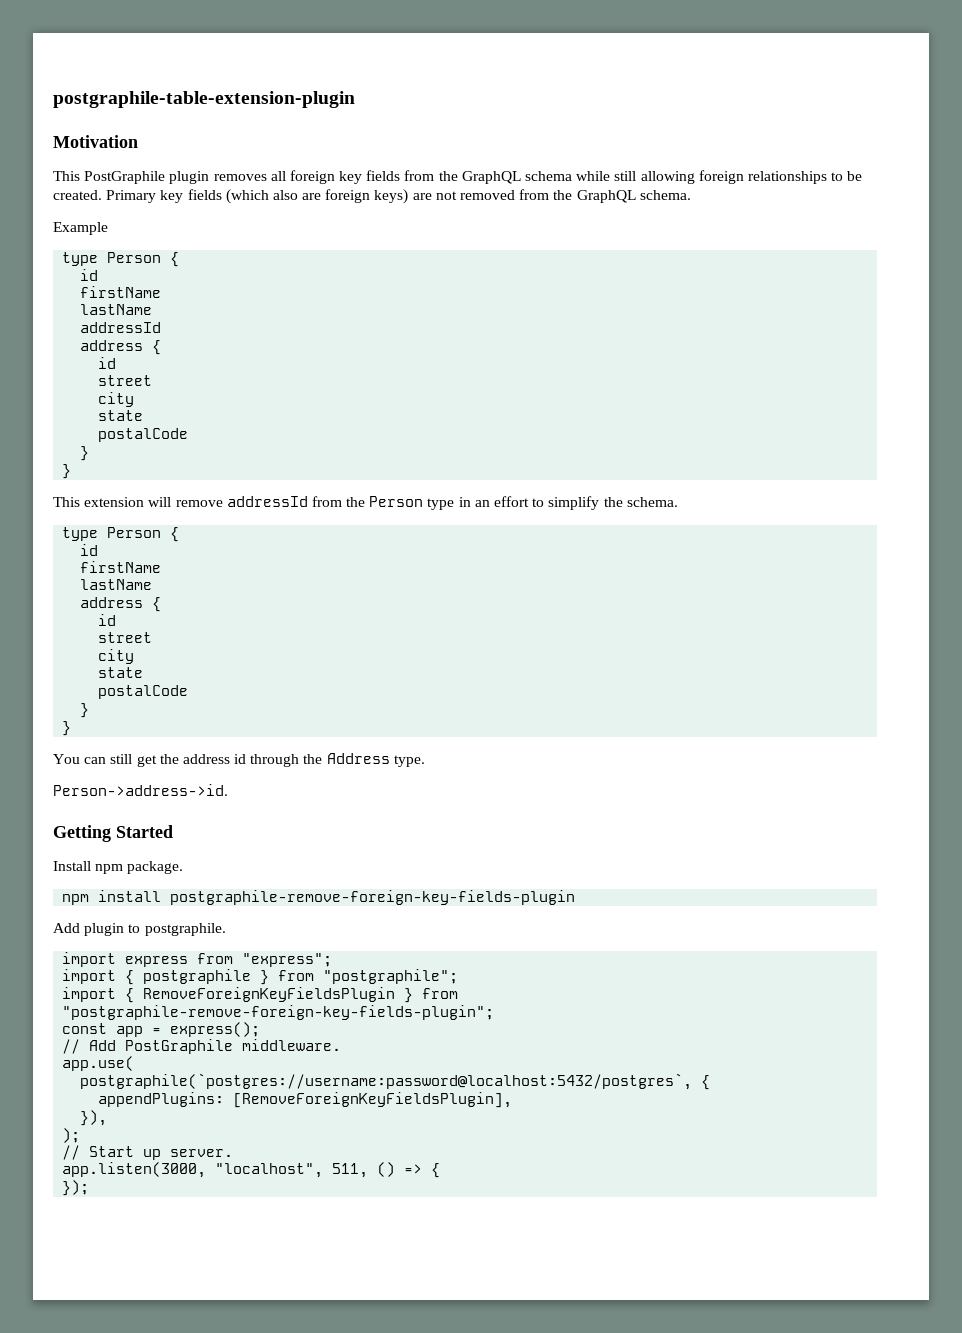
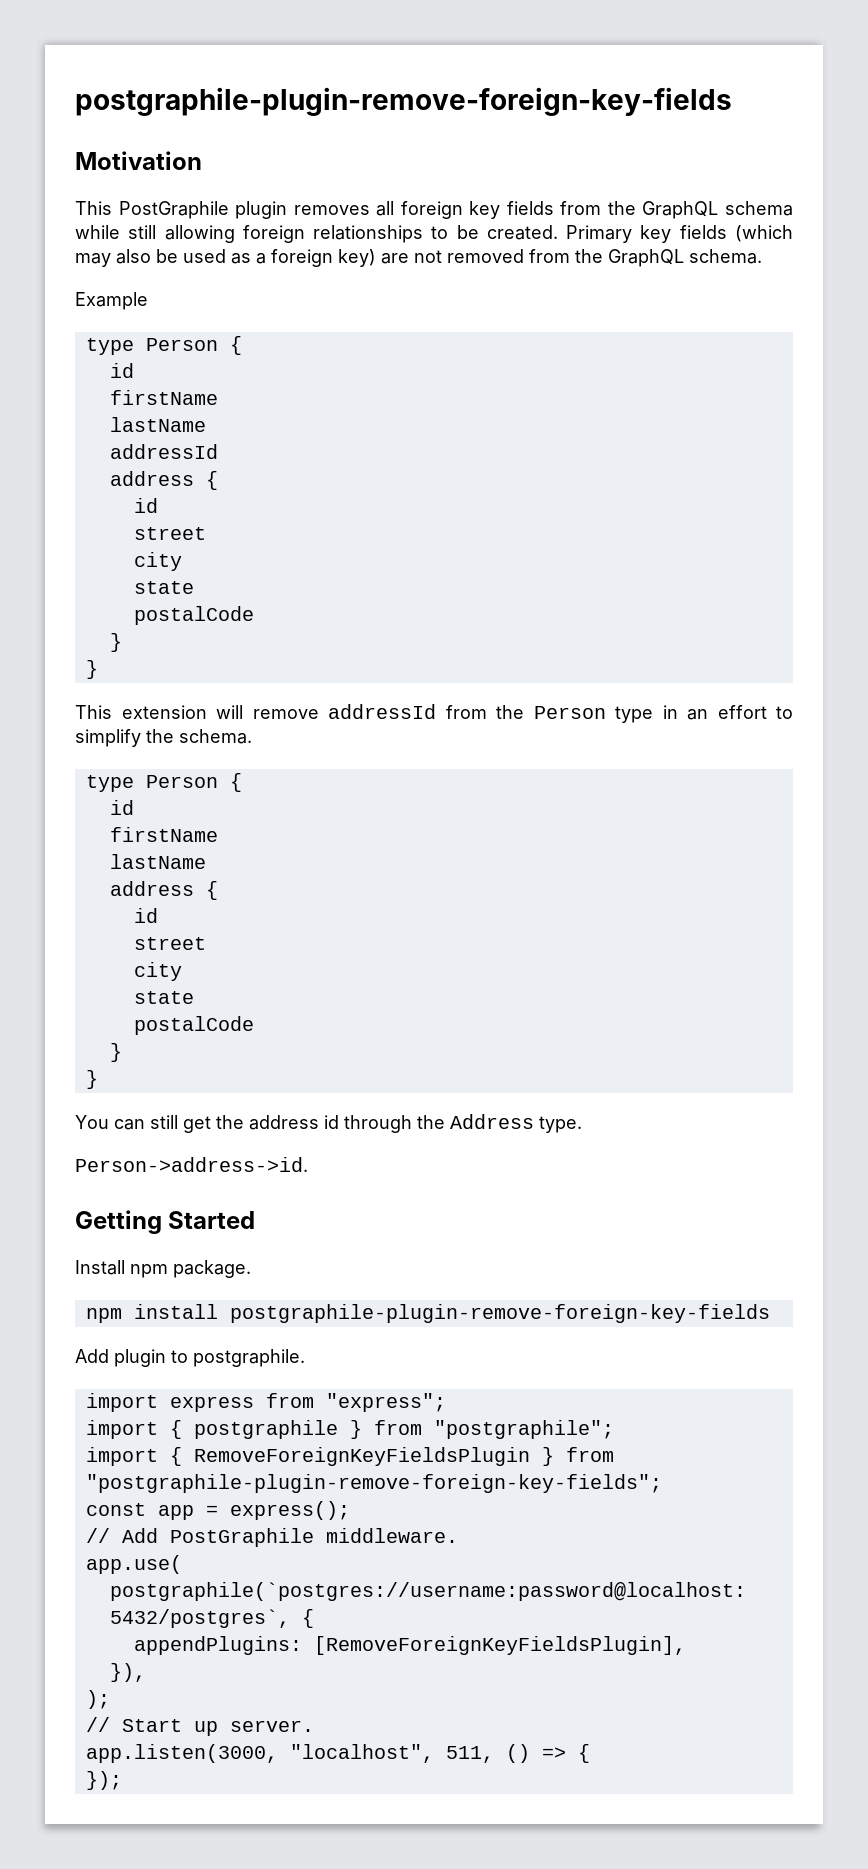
[53,91,355,108] postgraphile-table-extension-plugin -> [75,87,732,116] postgraphile-plugin-remove-foreign-key-fields
[272,189,409,204] also are foreign keys) -> [75,249,376,267] may also be used as a foreign key)
[170,890,576,905] postgraphile-remove-foreign-key-fields-plugin -> [229,1304,770,1323] postgraphile-plugin-remove-foreign-key-fields
[62,1005,495,1020] "postgraphile-remove-foreign-key-fields-plugin"; -> [85,1474,662,1493] "postgraphile-plugin-remove-foreign-key-fields";

